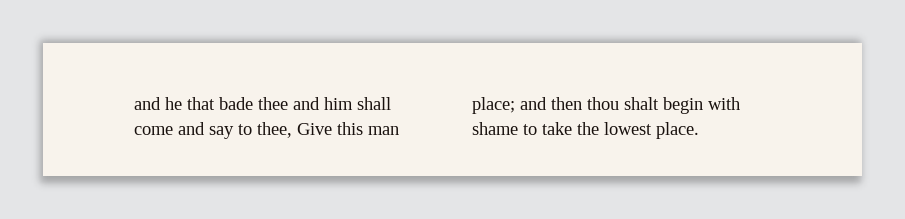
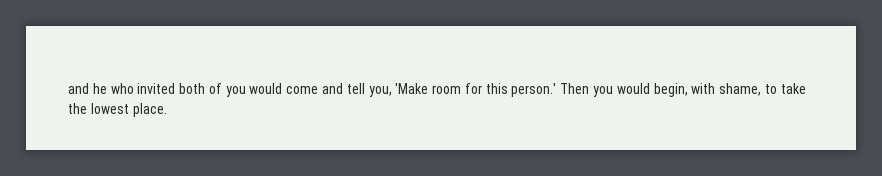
[187,97,391,110] [134,122,399,139] [472,97,740,114] [472,122,518,135] that bade thee and him shall come and say to thee, Give this man place; and then thou shalt begin with shame -> [110,83,762,97] who invited both of you would come and tell you, 'Make room for this person.' Then you would begin, with shame,

